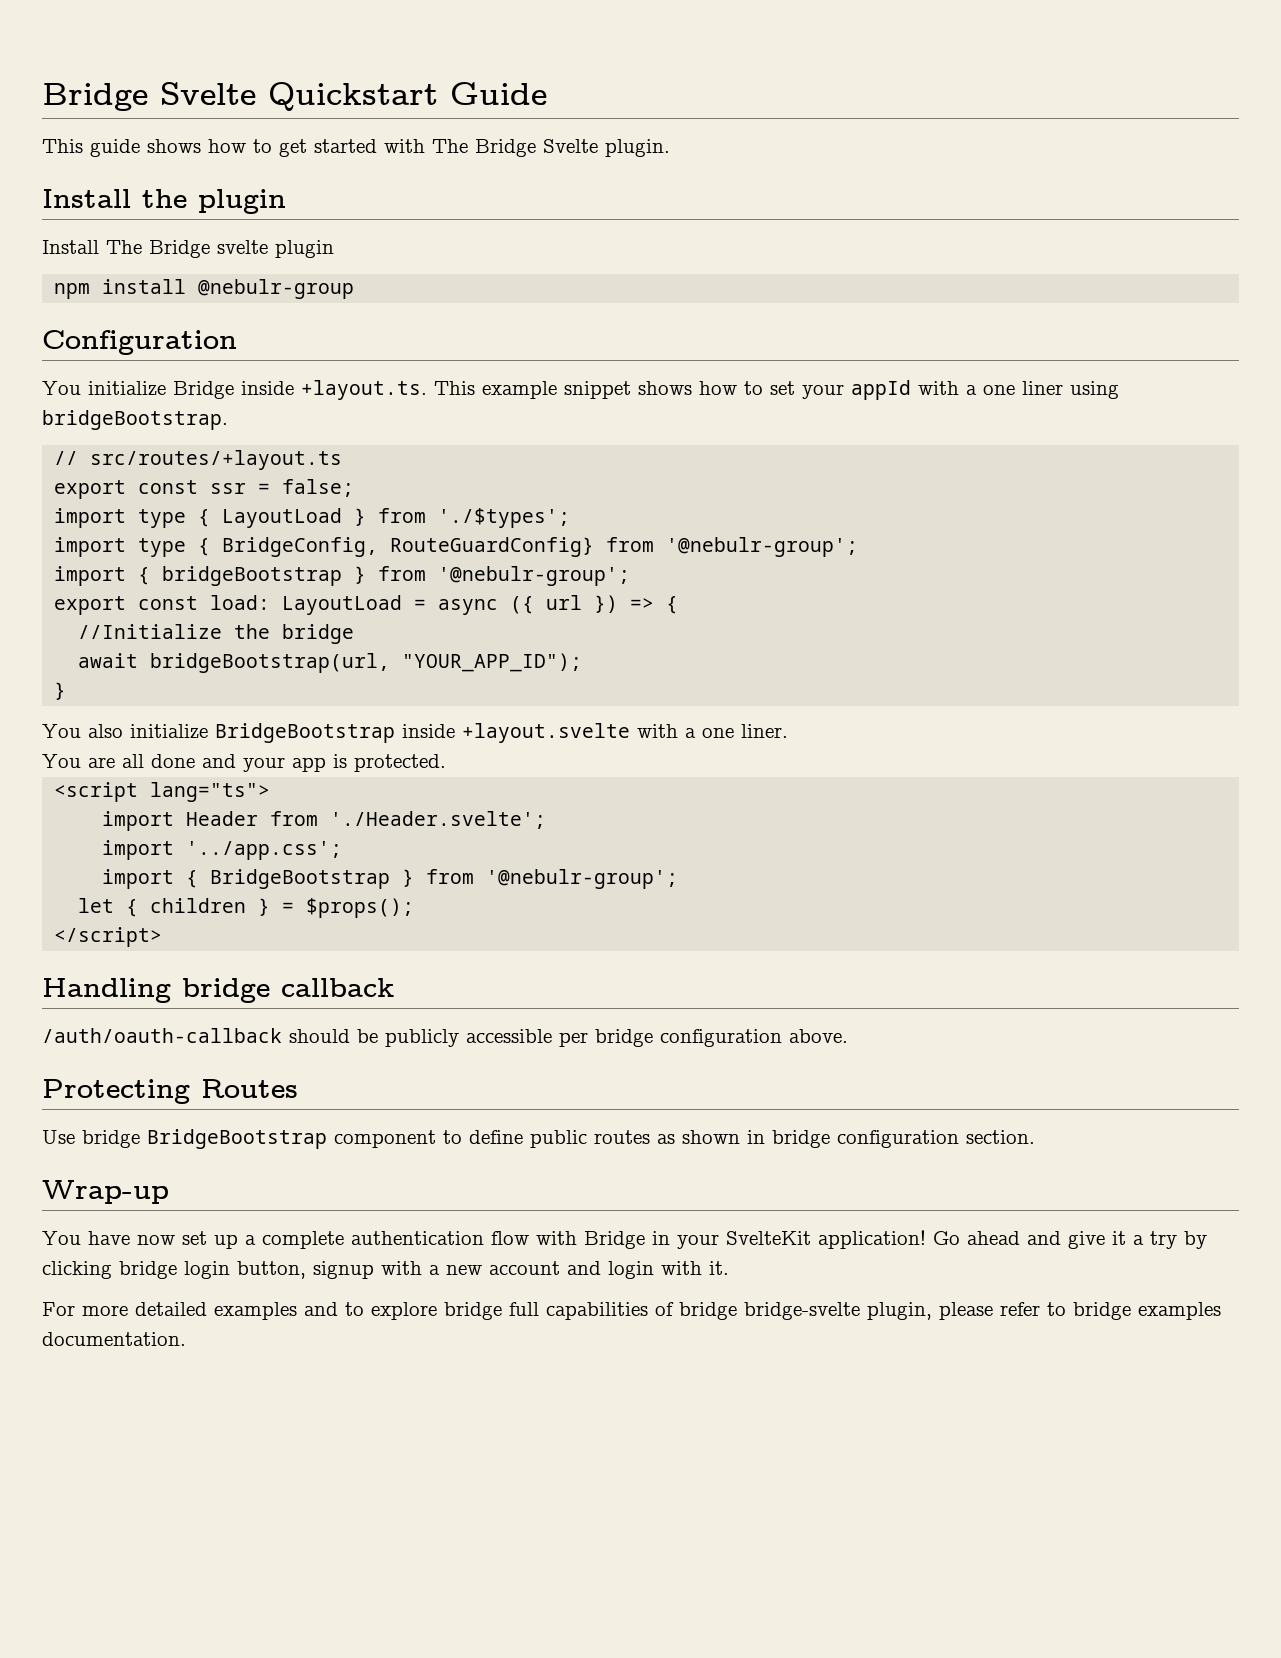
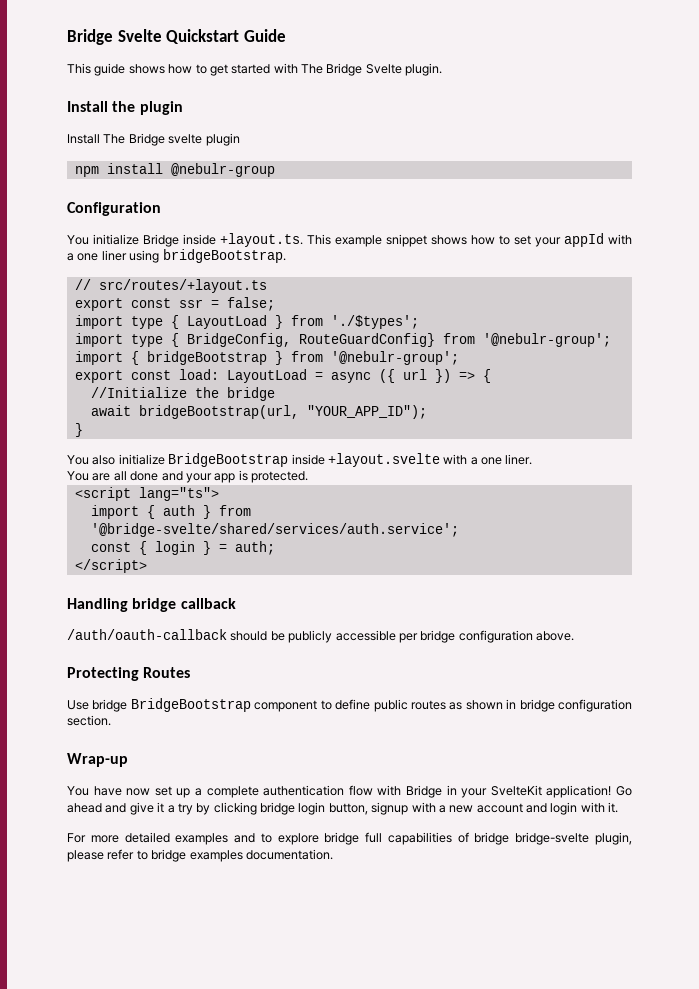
[102,811,547,831] [102,840,343,860] [102,869,679,889] [78,898,247,917] // import Header from './Header.svelte'; // import '../app.css'; // import { BridgeBootstrap } from '@nebulr-group'; // let { children -> [90,505,251,519] [90,523,459,537] [90,541,195,555] // import { auth } from '@bridge-svelte/shared/services/auth.service'; // const { login
[306,898,415,918] $props(); -> [234,541,275,555] auth;

